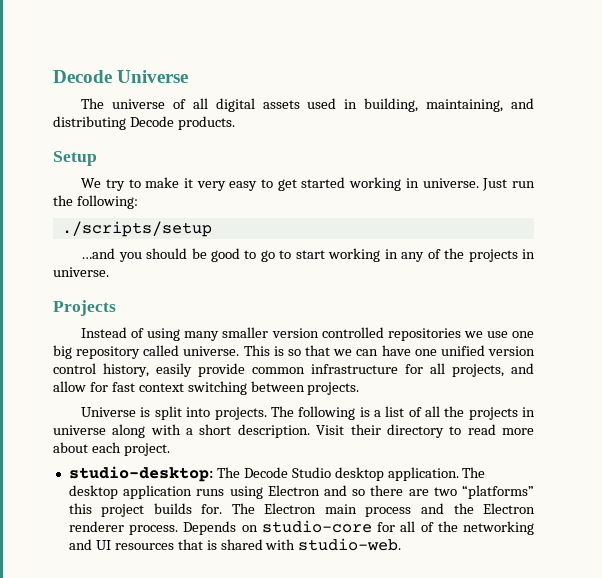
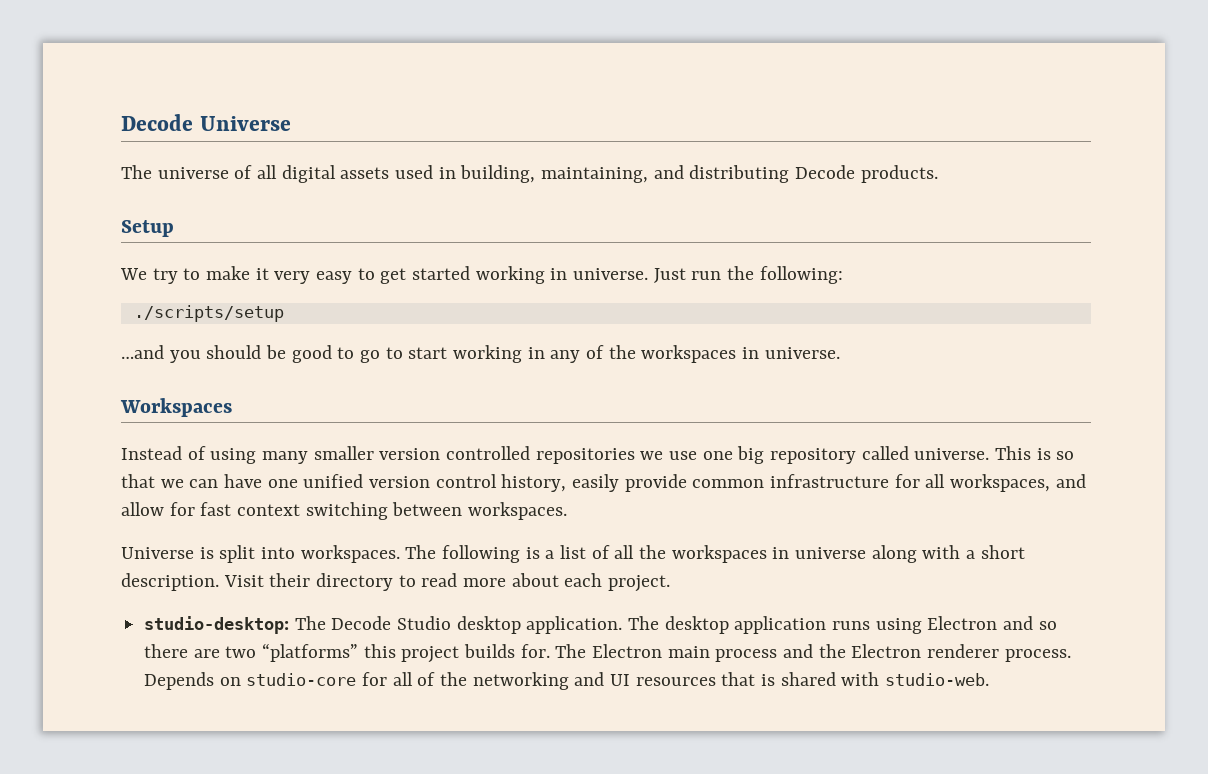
[468,249,518,262] projects -> [641,345,737,363] workspaces
[53,300,116,316] Projects -> [120,398,232,417] Workspaces
[452,364,504,377] projects, -> [950,474,1051,492] workspaces,
[307,382,360,395] projects. -> [468,502,568,520] workspaces.
[214,407,267,420] projects. -> [300,545,400,563] workspaces.
[468,407,518,420] projects -> [671,545,767,563] workspaces

